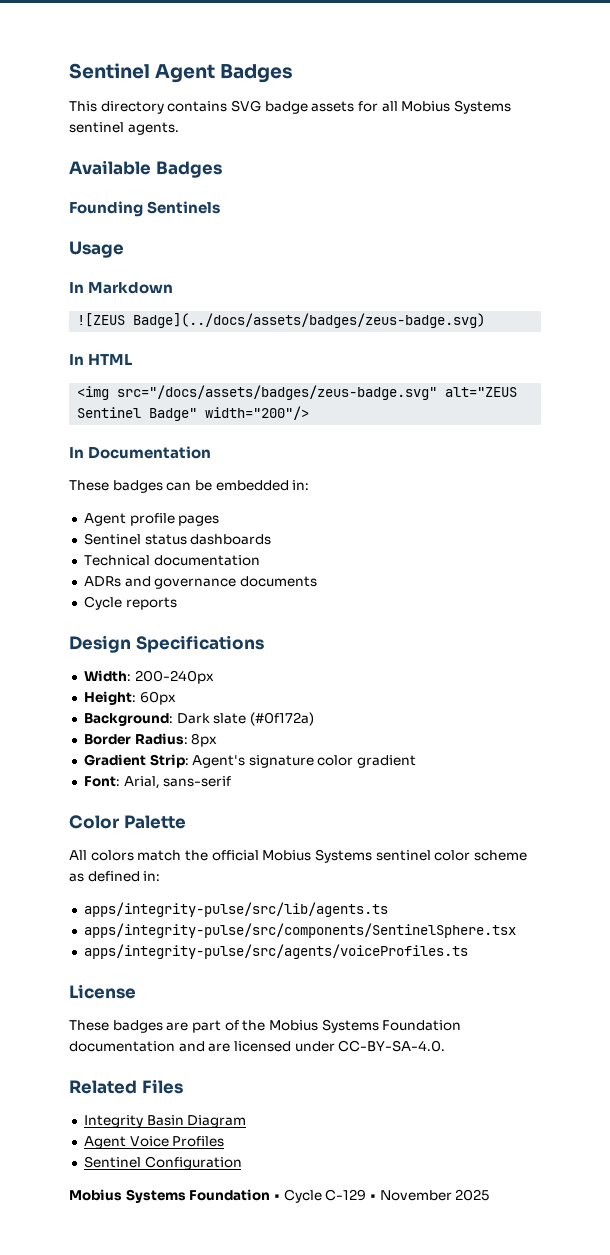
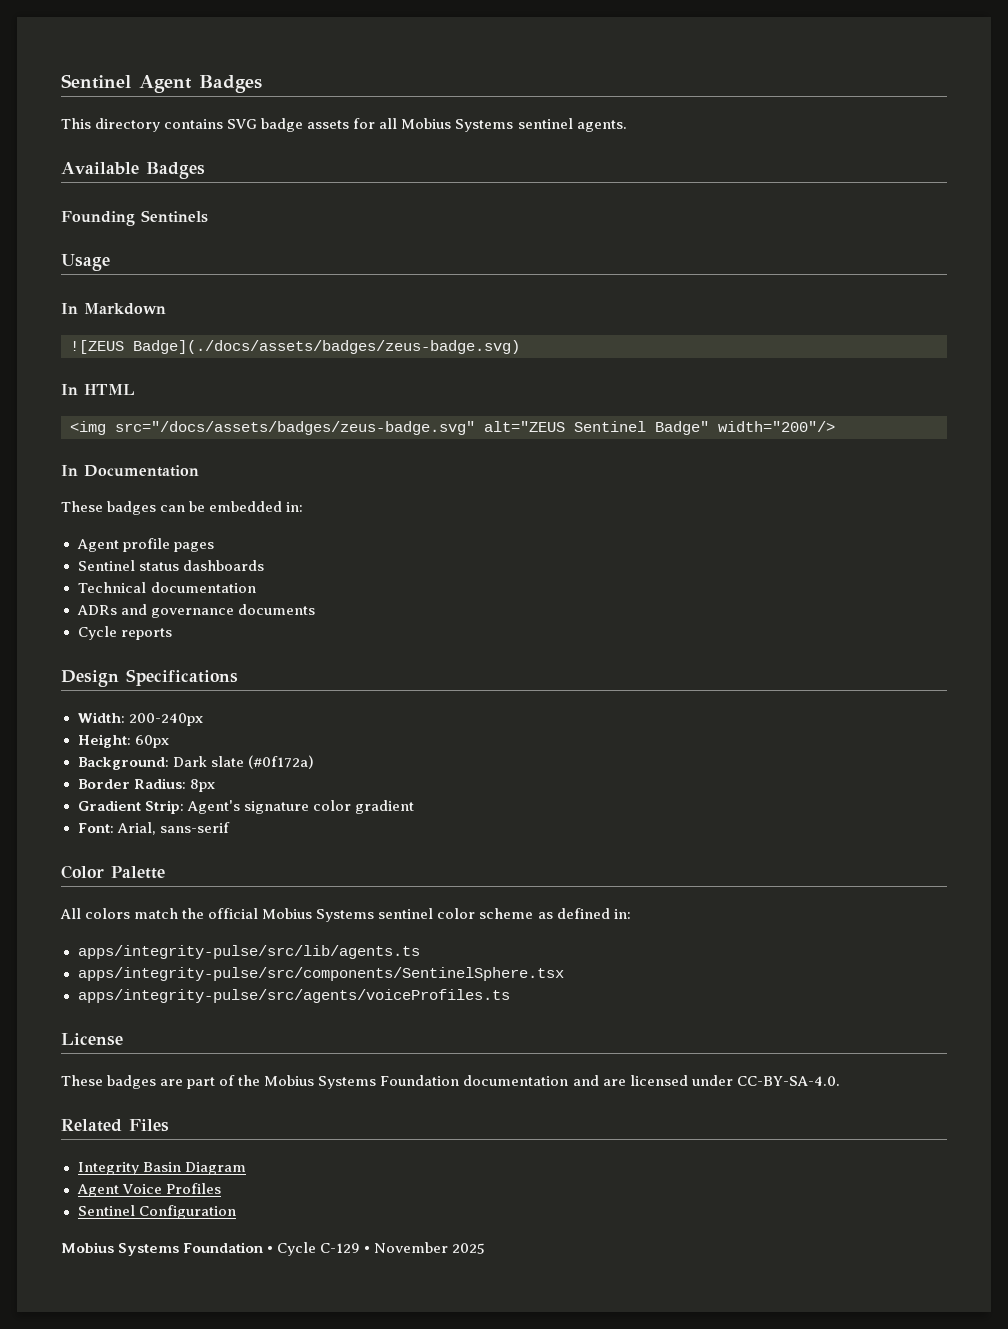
[133,313,486,328] Badge](../docs/assets/badges/zeus-badge.svg) -> [133,340,520,354] Badge](./docs/assets/badges/zeus-badge.svg)

